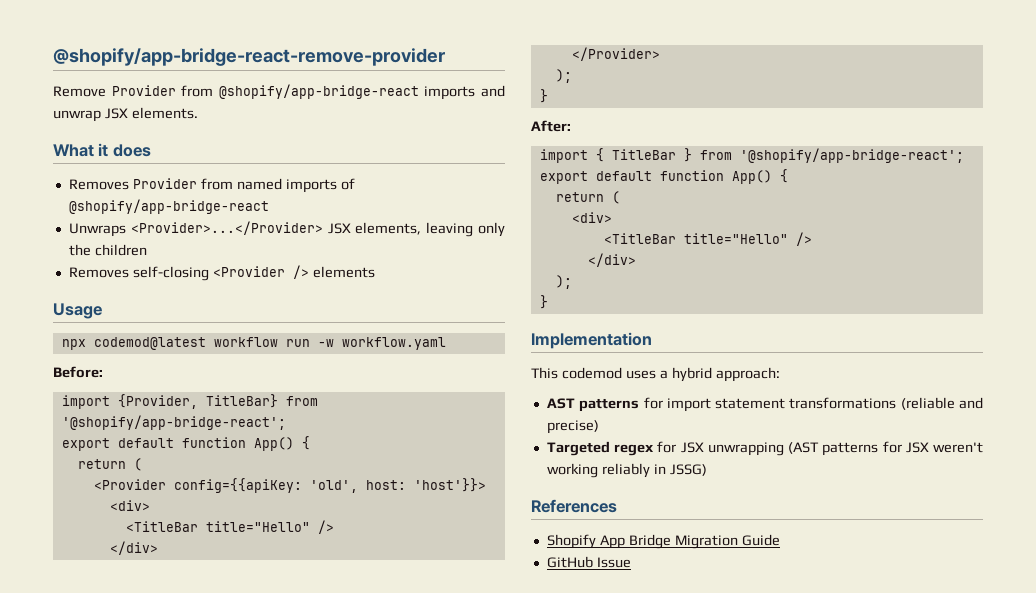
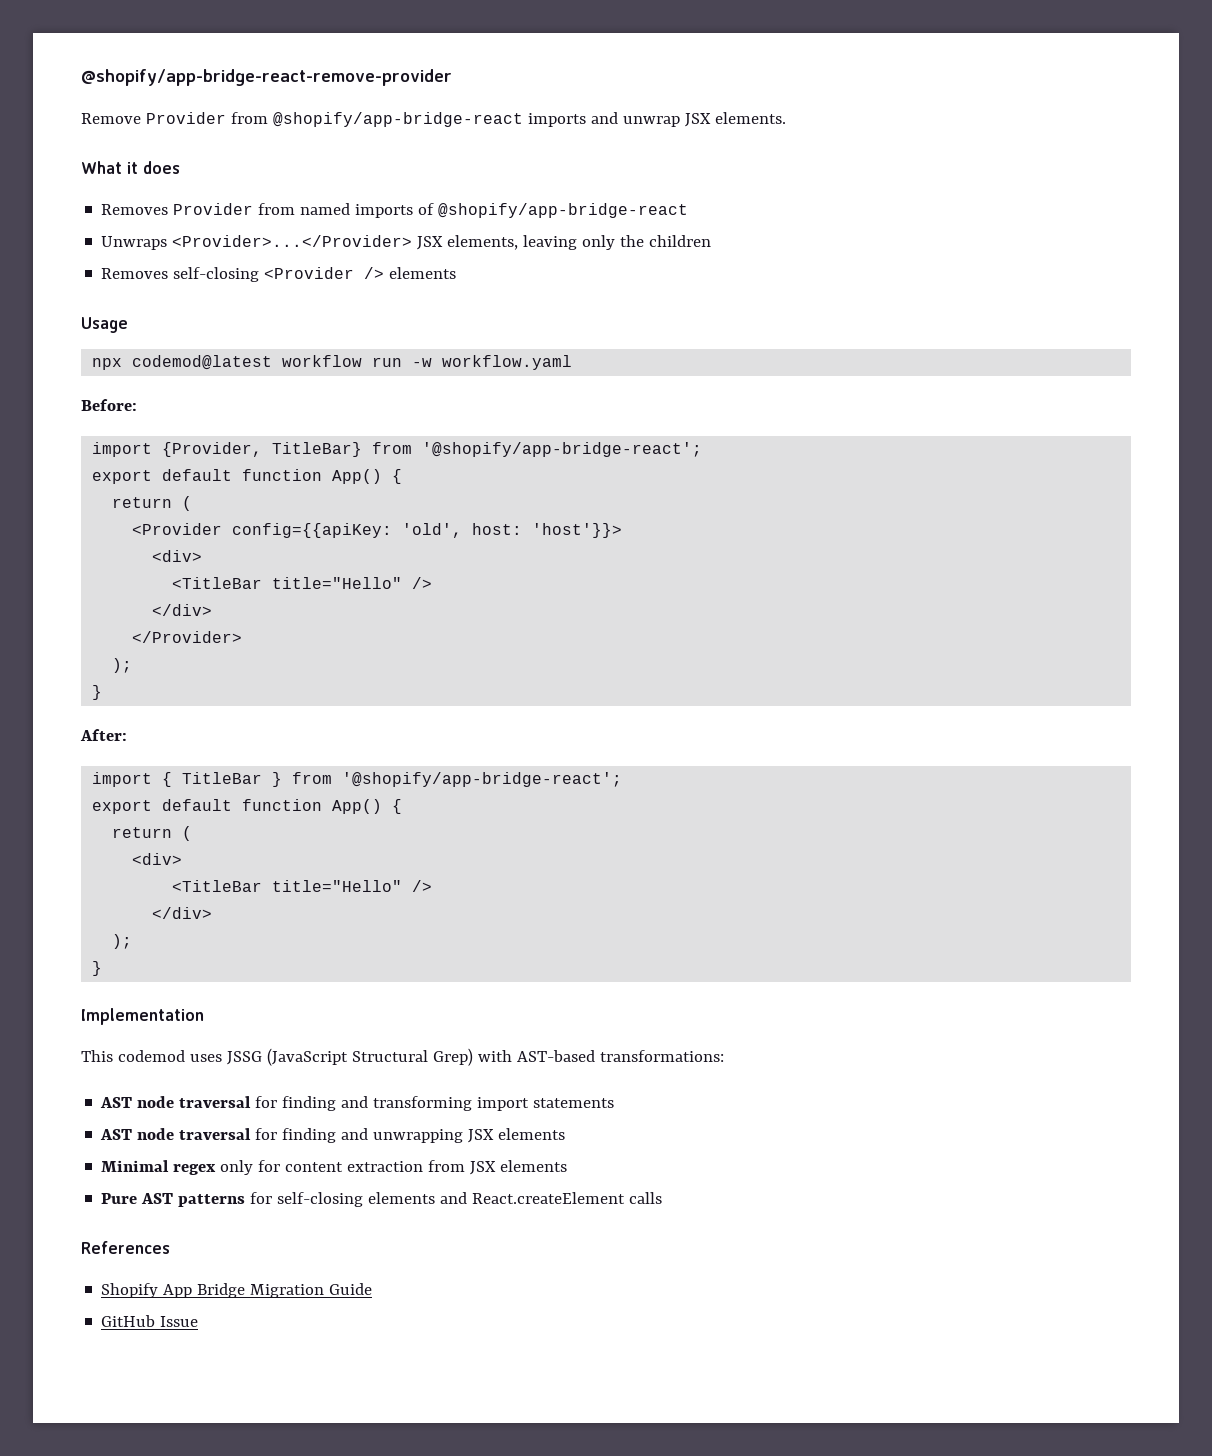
[659,367,780,382] [546,397,983,412] [546,420,599,434] [546,441,983,456] [546,463,707,478] a hybrid approach: // AST patterns for import statement transformations (reliable and precise) // Targeted regex for JSX unwrapping (AST patterns for JSX weren't working reliably in JSSG) -> [226,1048,724,1066] [100,1096,615,1111] [100,1128,566,1143] [101,1160,568,1175] [101,1192,663,1207] JSSG (JavaScript Structural Grep) with AST-based transformations: // AST node traversal for finding and transforming import statements // AST node traversal for finding and unwrapping JSX elements // Minimal regex only for content extraction from JSX elements // Pure AST patterns for self-closing elements and React.createElement calls

